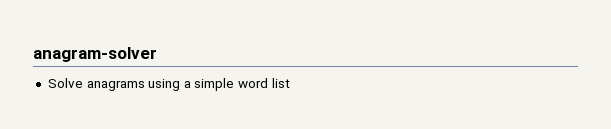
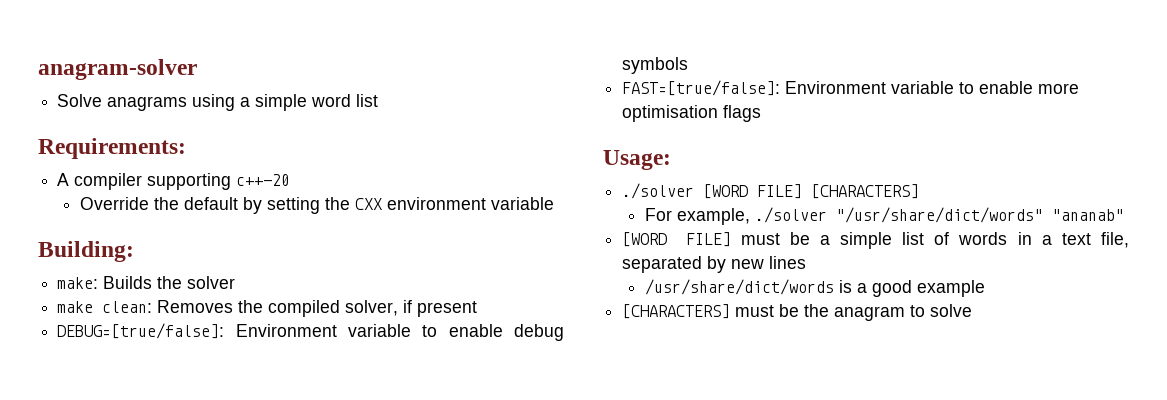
(290, 83) none -> [38,138,186,159] [57,173,291,190] [80,197,555,214] [38,241,134,262] [57,276,236,289] [57,300,478,317] [57,323,565,341] [622,57,689,74] [622,80,1080,96] [622,105,762,122] [603,150,671,170] [622,183,920,199] [645,207,1125,225] [622,232,1129,249] [622,256,807,273] [645,279,986,297] [622,304,973,321] // Requirements: // A compiler supporting c++-20 // Override the default by setting the CXX environment variable // Building: // make: Builds the solver // make clean: Removes the compiled solver, if present // DEBUG=[true/false]: Environment variable to enable debug symbols // FAST=[true/false]: Environment variable to enable more optimisation flags // Usage: // ./solver [WORD FILE] [CHARACTERS] // For example, ./solver "/usr/share/dict/words" "ananab" // [WORD FILE] must be a simple list of words in a text file, separated by new lines // /usr/share/dict/words is a good example // [CHARACTERS] must be the anagram to solve

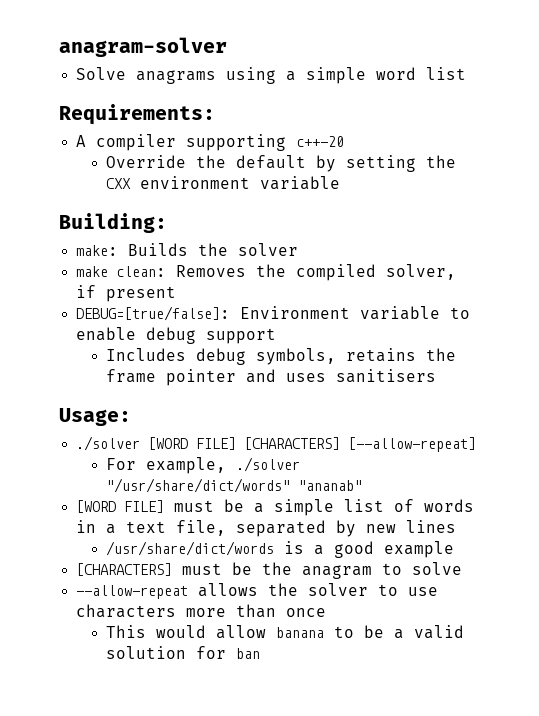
[622,57,689,74] [622,80,1080,96] [622,105,762,122] symbols // FAST=[true/false]: Environment variable to enable more optimisation flags -> [206,328,277,344] [105,348,456,365] [105,369,436,386] support // Includes debug symbols, retains the frame pointer and uses sanitisers
(920, 191) none -> [348,437,477,452] [--allow-repeat]
(973, 310) none -> [76,583,439,599] [76,604,327,618] [105,625,464,639] [105,646,260,659] // --allow-repeat allows the solver to use characters more than once // This would allow banana to be a valid solution for ban

